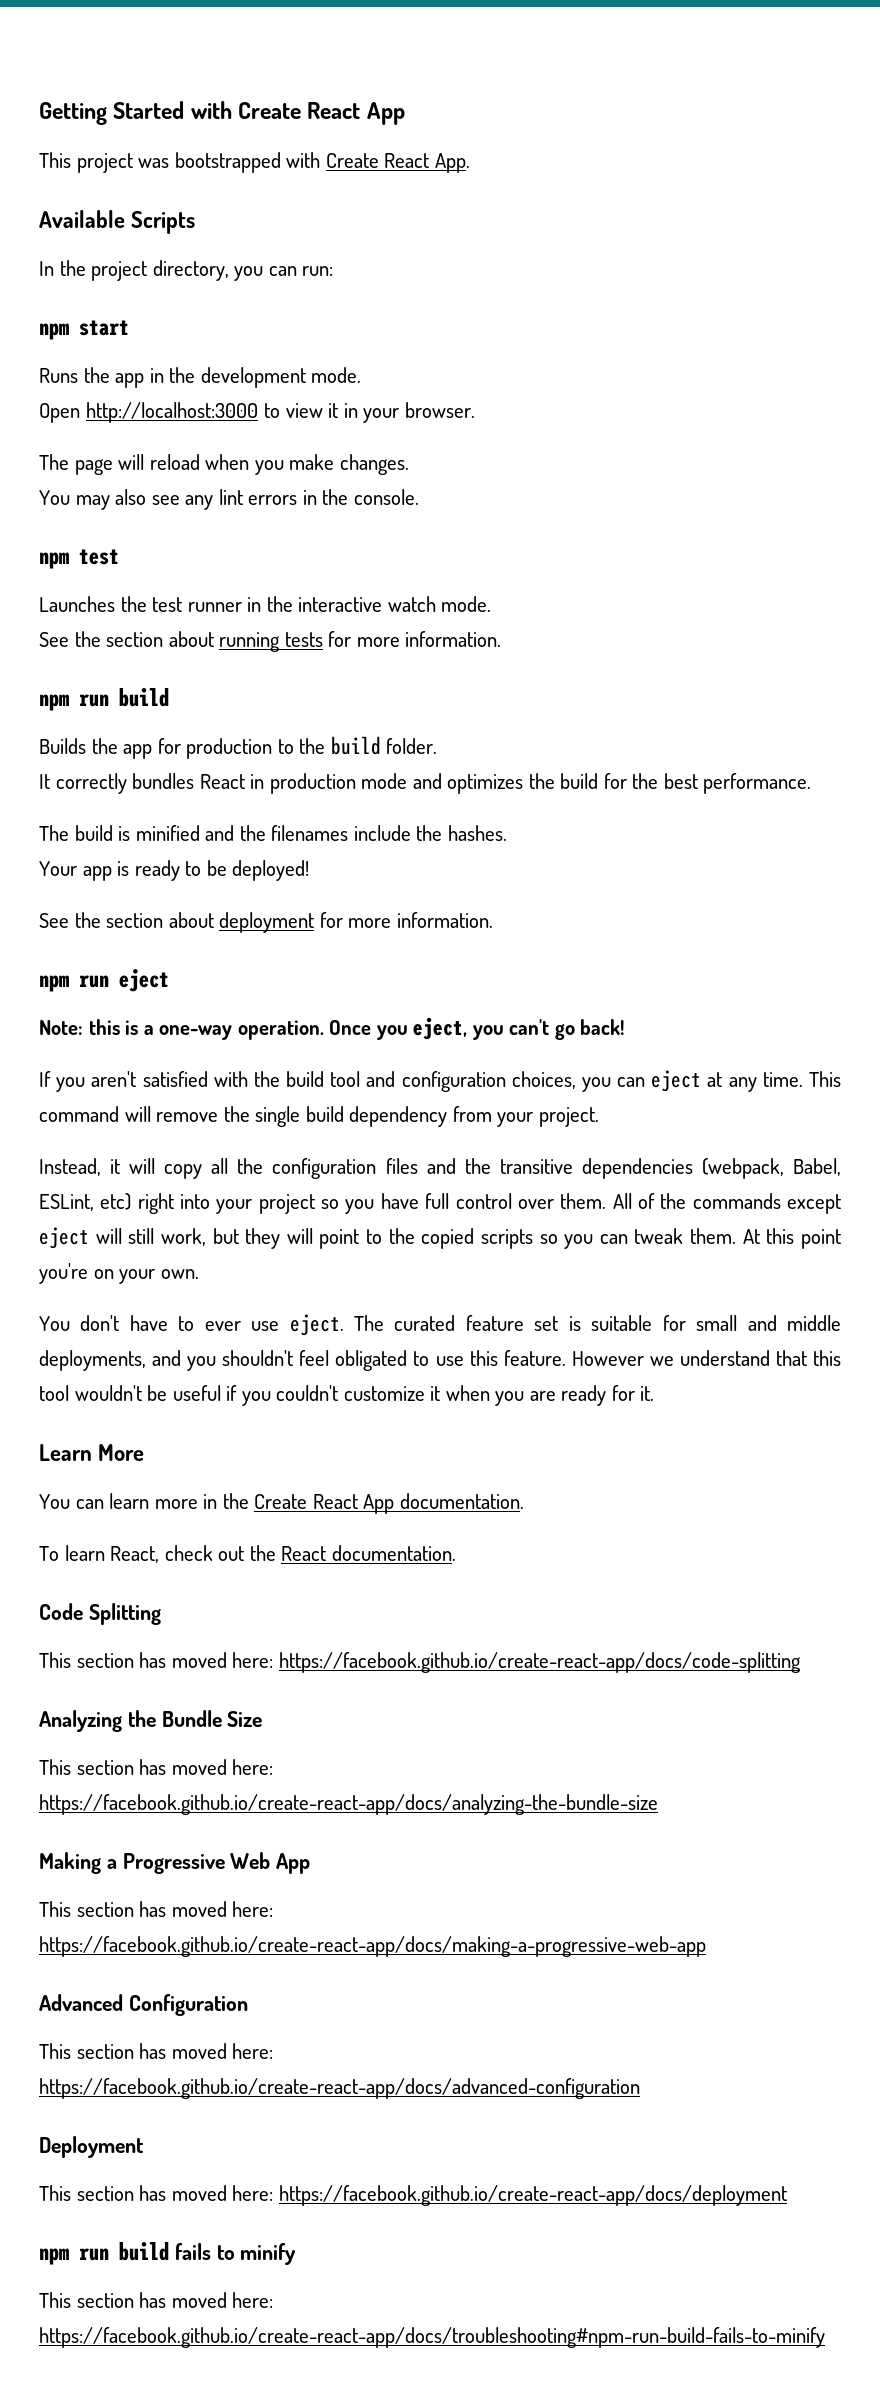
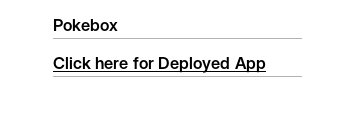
[39,101,405,125] [39,152,470,173] [39,210,196,234] [39,260,334,281] [39,320,129,340] [39,367,362,388] [39,402,475,423] [39,454,409,475] [39,489,419,510] [39,549,119,569] [39,596,492,612] [39,631,502,652] [39,688,169,711] [39,736,438,759] [39,773,812,794] [39,825,507,841] [39,860,310,881] [39,912,493,933] [39,969,169,992] [39,1017,626,1040] [39,1070,841,1092] [39,1106,599,1127] [39,1158,841,1179] [39,1193,842,1214] [39,1227,842,1249] [39,1263,199,1284] [39,1314,841,1336] [39,1350,841,1371] [39,1385,655,1406] [39,1444,145,1461] [39,1493,524,1514] [39,1545,456,1563] [39,1603,161,1625] [39,1652,801,1673] [39,1710,263,1732] [39,1759,274,1775] [39,1794,658,1815] [39,1852,311,1874] [39,1901,274,1917] [39,1936,706,1957] [39,1994,248,2016] [39,2043,274,2059] [39,2078,640,2099] [39,2136,144,2158] [39,2185,787,2206] [39,2242,297,2265] [39,2292,274,2308] [39,2327,825,2348] Getting Started with Create React App // This project was bootstrapped with Create React App. // Available Scripts // In the project directory, you can run: // npm start // Runs the app in the development mode. // Open http://localhost:3000 to view it in your browser. // The page will reload when you make changes. // You may also see any lint errors in the console. // npm test // Launches the test runner in the interactive watch mode. // See the section about running tests for more information. // npm run build // Builds the app for production to the build folder. // It correctly bundles React in production mode and optimizes the build for the best performance. // The build is minified and the filenames include the hashes. // Your app is ready to be deployed! // See the section about deployment for more information. // npm run eject // Note: this is a one-way operation. Once you eject, you can't go back! // If you aren't satisfied with the build tool and configuration choices, you can eject at any time. This command will remove the single build dependency from your project. // Instead, it will copy all the configuration files and the transitive dependencies (webpack, Babel, ESLint, etc) right into your project so you have full control over them. All of the commands except eject will still work, but they will point to the copied scripts so you can tweak them. At this point you're on your own. // You don't have to ever use eject. The curated feature set is suitable for small and middle deployments, and you shouldn't feel obligated to use this feature. However we understand that this tool wouldn't be useful if you couldn't customize it when you are ready for it. // Learn More // You can learn more in the Create React App documentation. // To learn React, check out the React documentation. // Code Splitting // This section has moved here: https://facebook.github.io/create-react-app/docs/code-splitting // Analyzing the Bundle Size // This section has moved here: https://facebook.github.io/create-react-app/docs/analyzing-the-bundle-size // Making a Progressive Web App // This section has moved here: https://facebook.github.io/create-react-app/docs/making-a-progressive-web-app // Advanced Configuration // This section has moved here: https://facebook.github.io/create-react-app/docs/advanced-configuration // Deployment // This section has moved here: https://facebook.github.io/create-react-app/docs/deployment // npm run build fails to minify // This section has moved here: https://facebook.github.io/create-react-app/docs/troubleshooting#npm-run-build-fails-to-minify -> [53,19,118,31] [53,57,266,73] Pokebox // Click here for Deployed App

